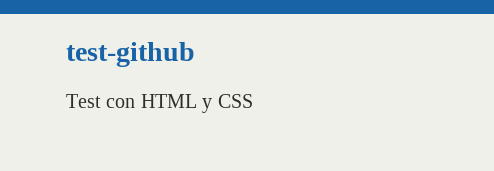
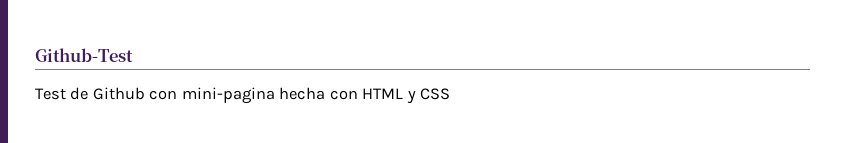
[66,42,195,67] test-github -> [35,48,133,62] Github-Test
(101, 101) none -> [70,87,326,104] de Github con mini-pagina hecha

